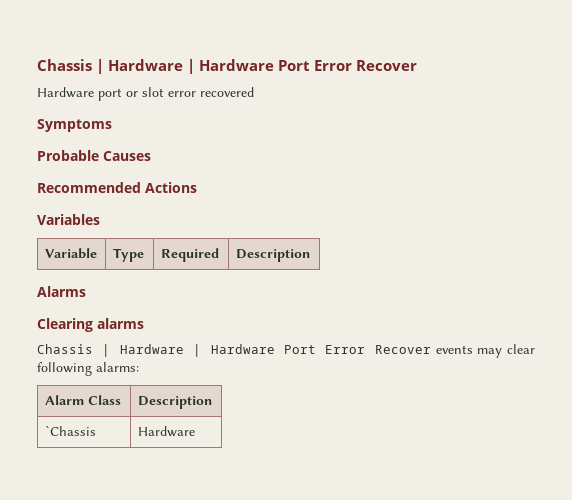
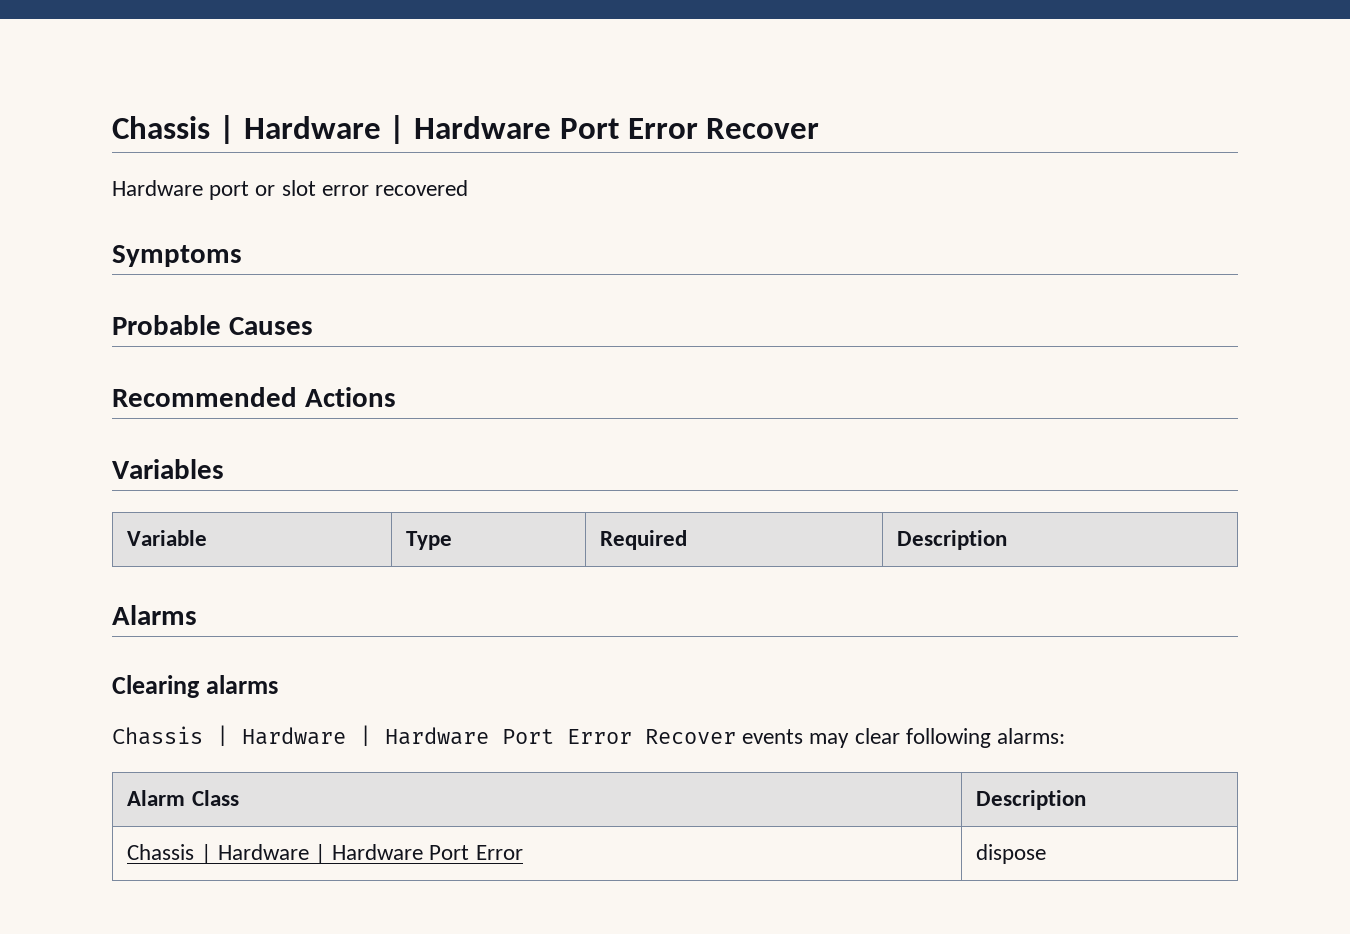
[44,425,96,436] [137,426,195,437] `Chassis | Hardware -> [127,844,523,864] [976,844,1047,864] Chassis | Hardware | Hardware Port Error | dispose

